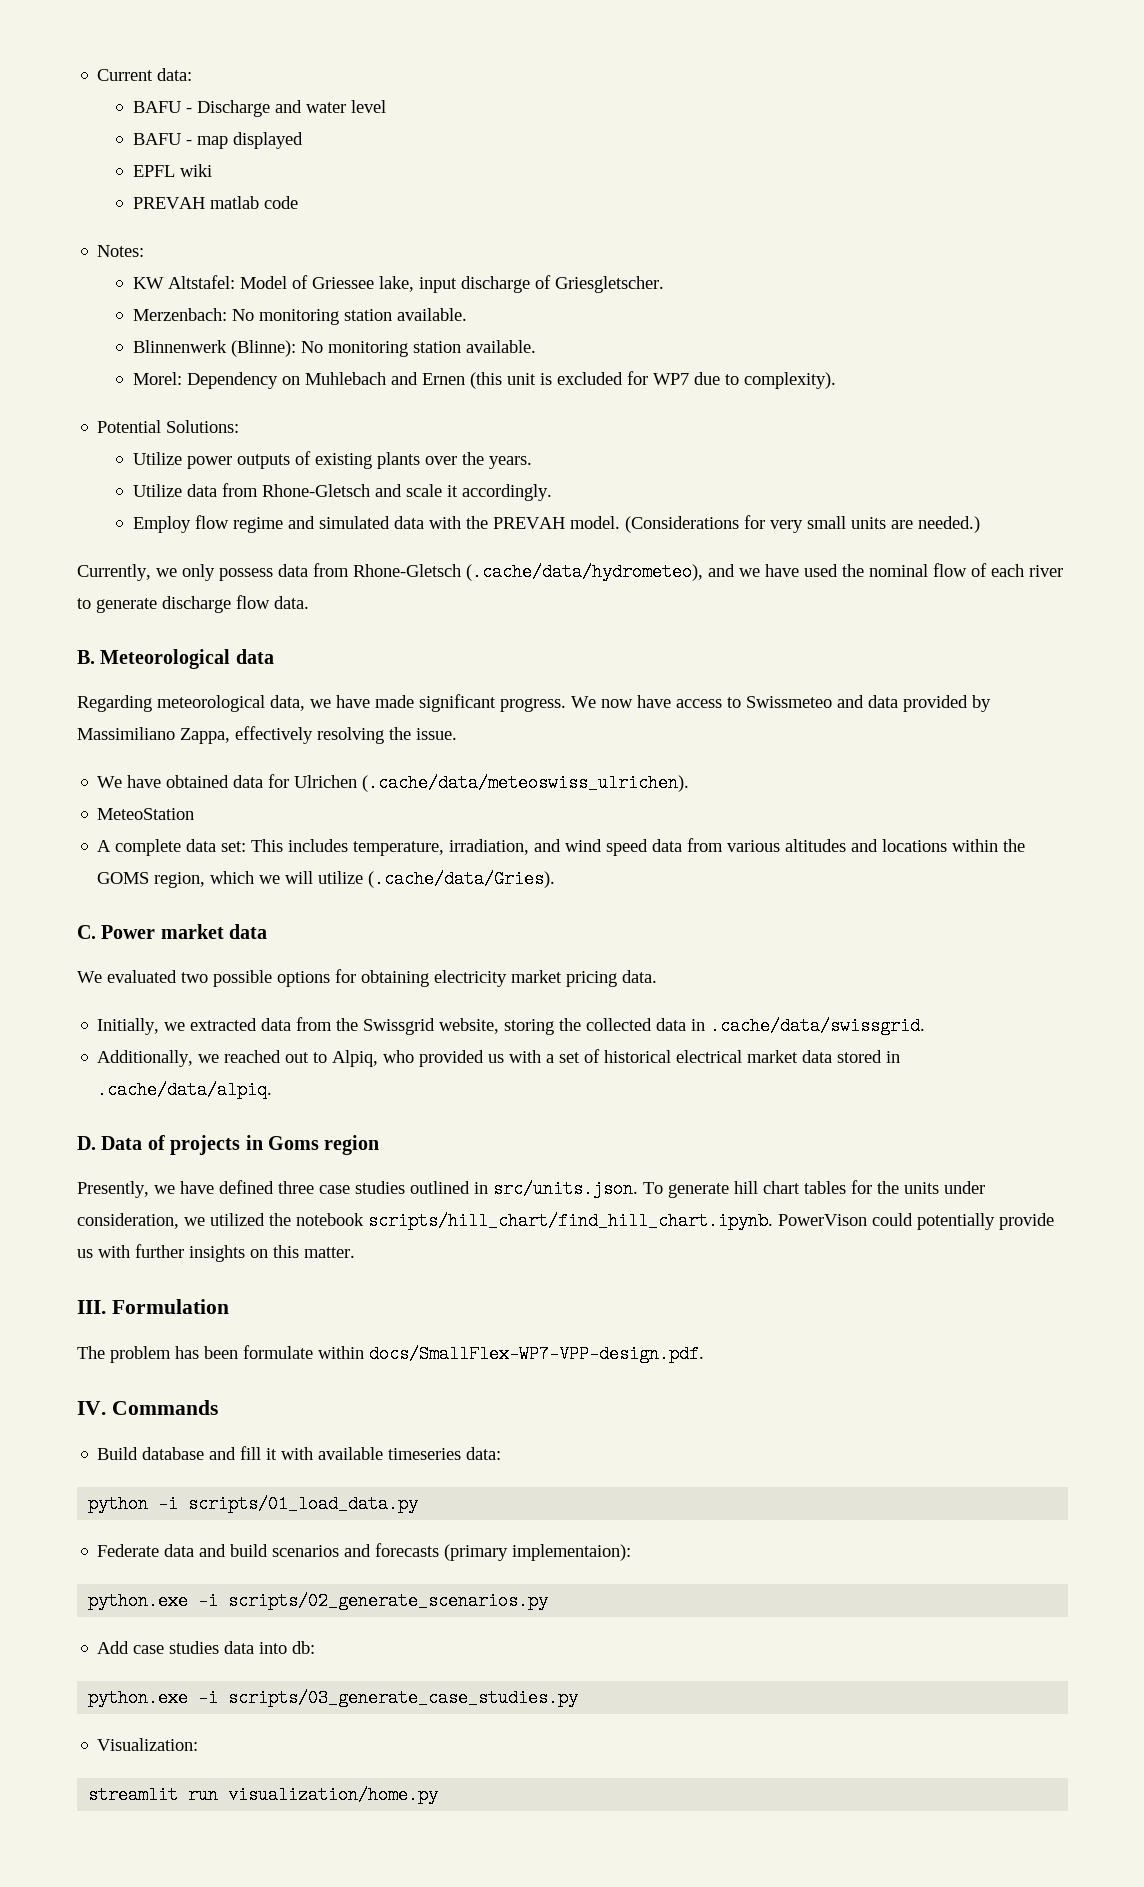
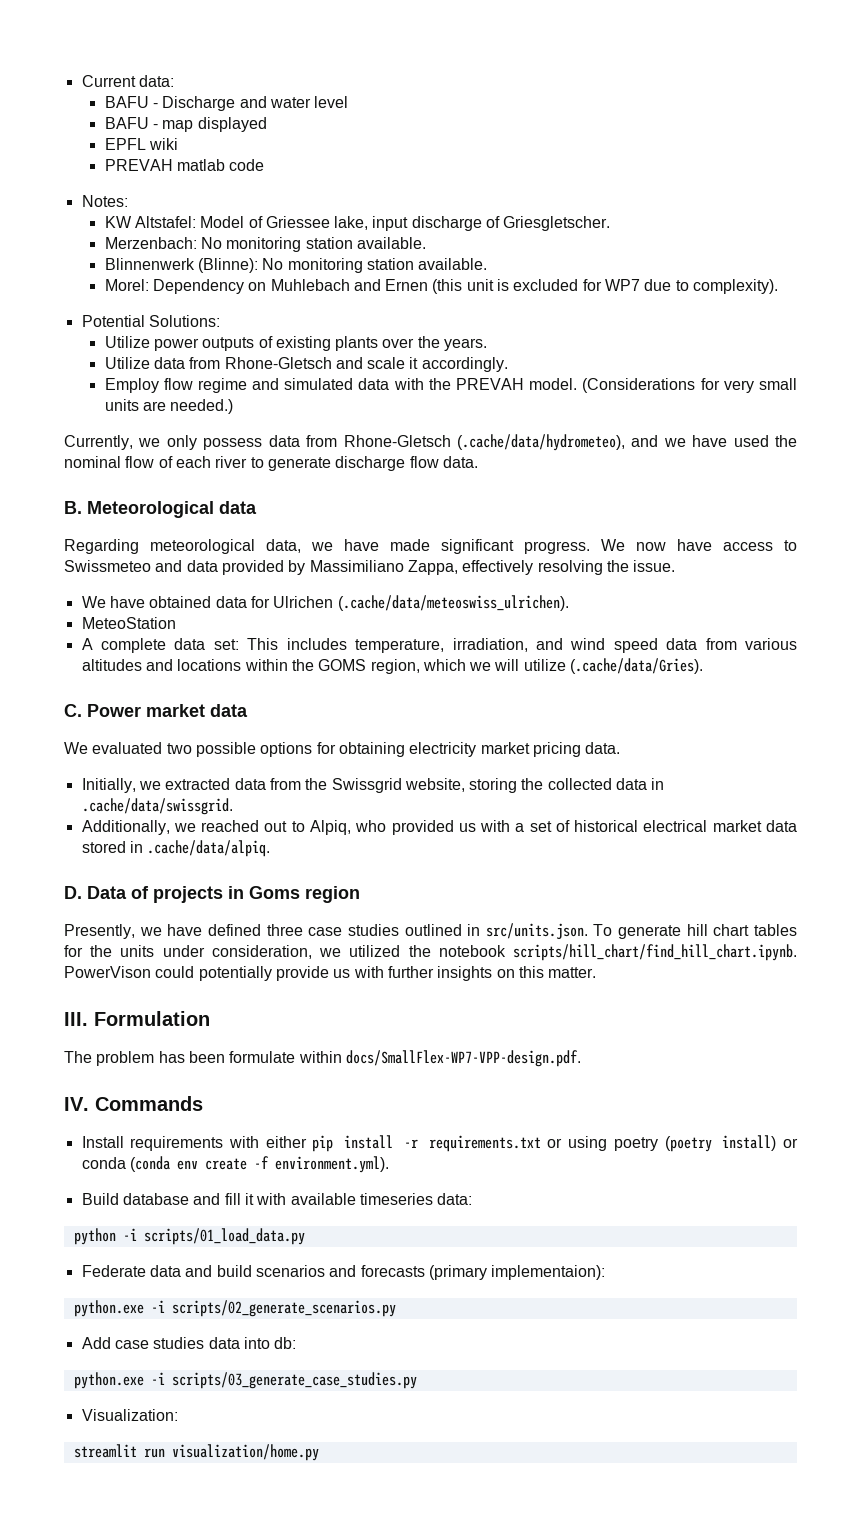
(218, 1407) none -> [81,1135,798,1152] [81,1156,389,1173] // Install requirements with either pip install -r requirements.txt or using poetry (poetry install) or conda (conda env create -f environment.yml).

